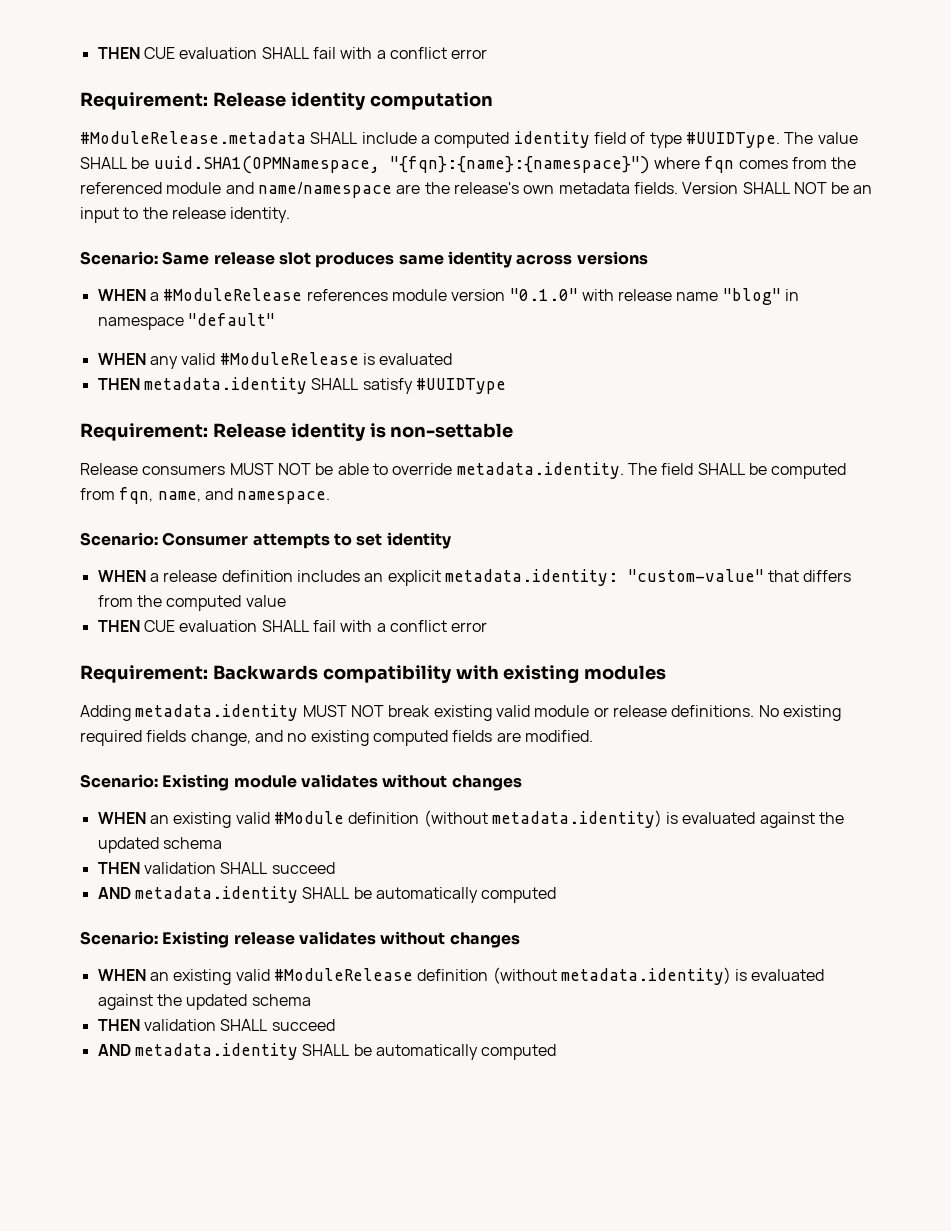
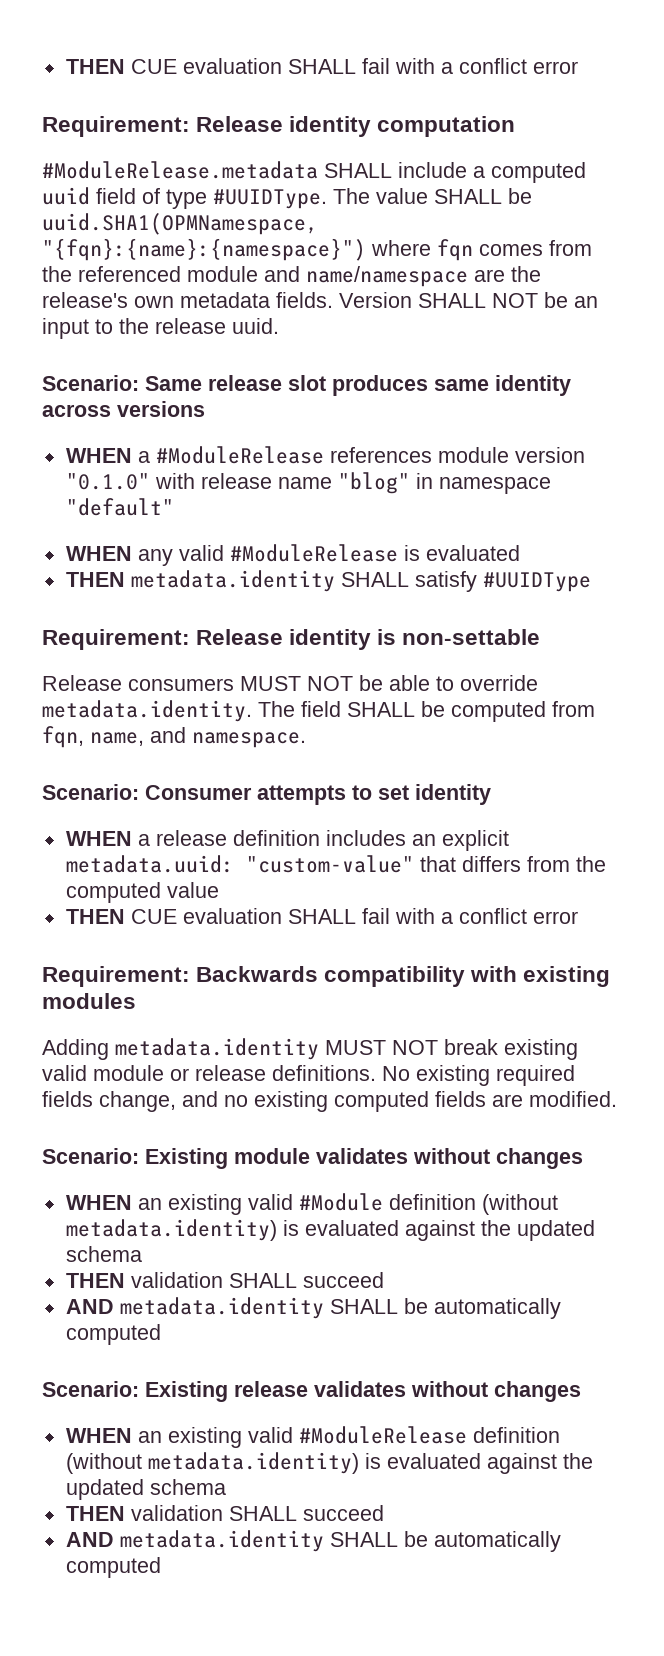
[513,131,590,148] identity -> [42,187,90,205] uuid
[230,207,291,223] identity. -> [232,318,279,334] uuid.
[444,569,618,586] metadata.identity: -> [65,855,234,873] metadata.uuid:

